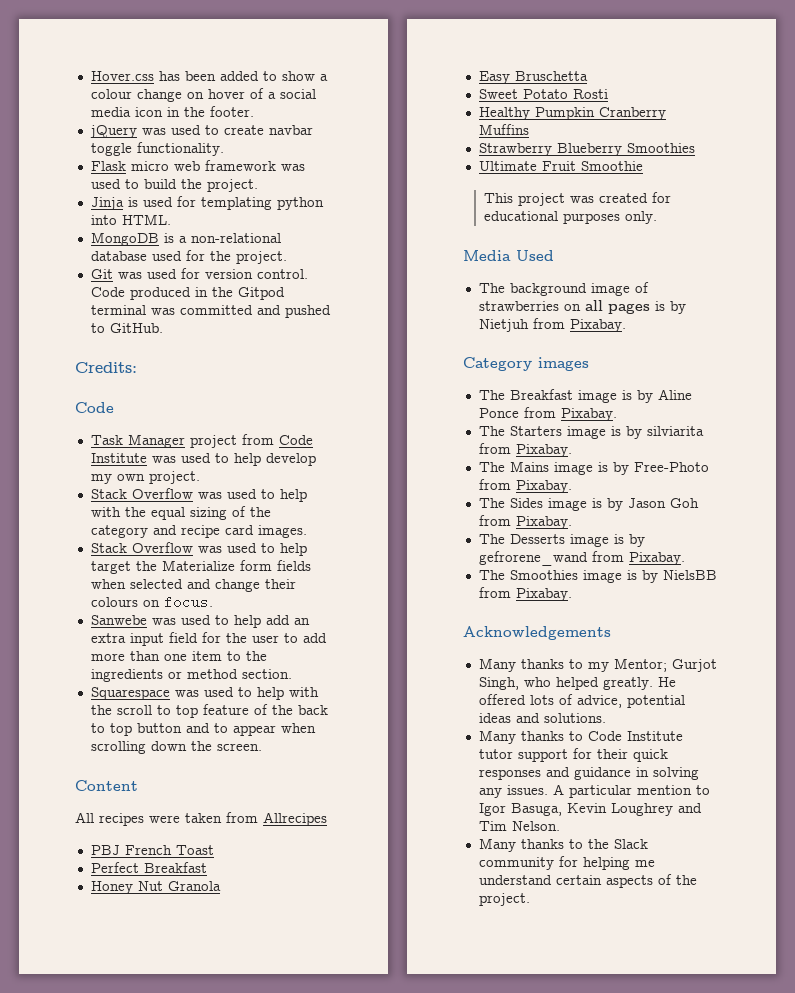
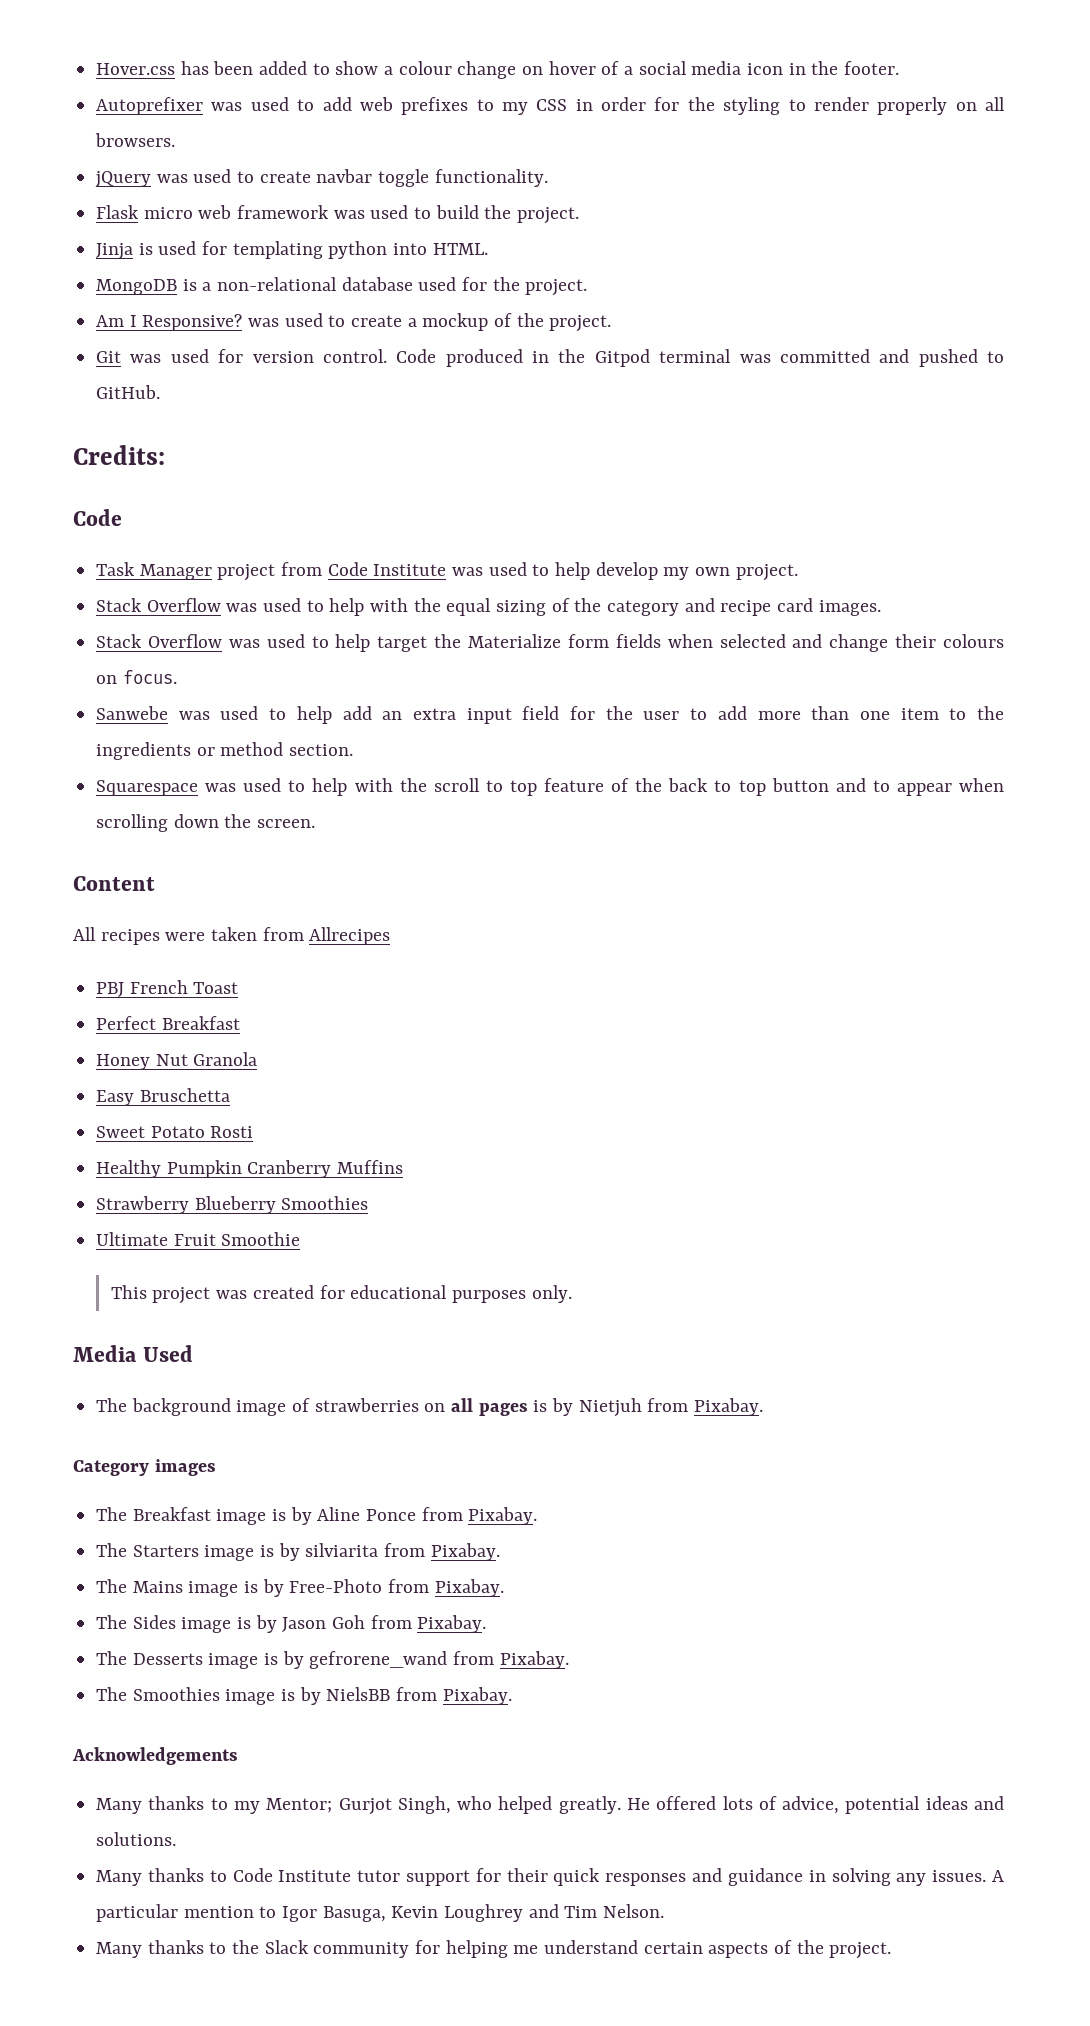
(254, 111) none -> [96,97,1005,115] [95,133,176,147] // Autoprefixer was used to add web prefixes to my CSS in order for the styling to render properly on all browsers.
(287, 257) none -> [96,313,612,332] // Am I Responsive? was used to create a mockup of the project.

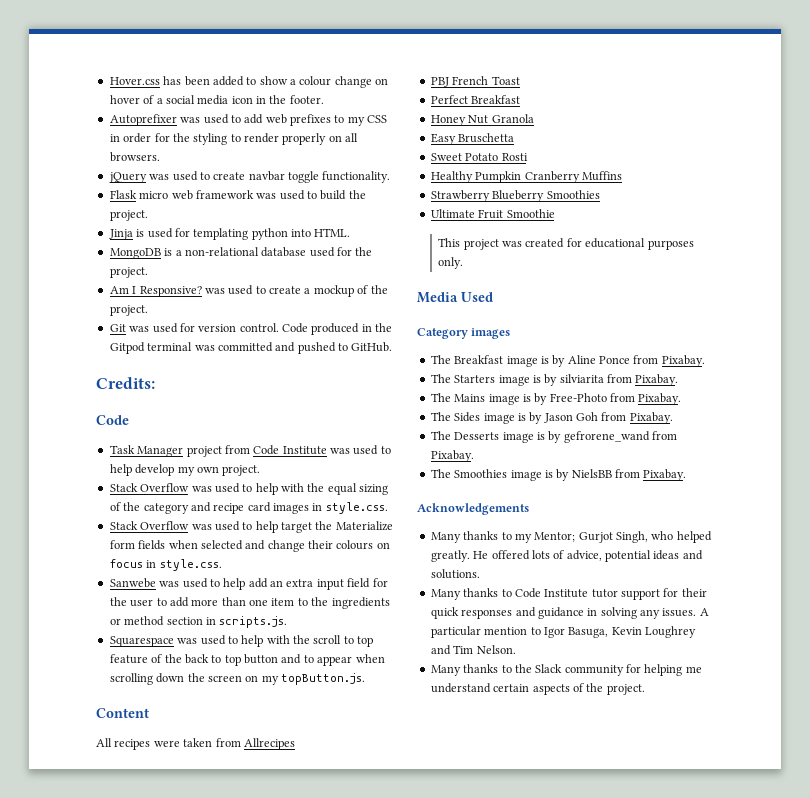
[818,600,881,616] images. -> [273,502,388,514] images in style.css.
[122,670,177,684] focus. -> [109,559,222,571] focus in style.css.
[289,744,354,756] section. -> [166,616,288,628] section in scripts.js.
[257,819,316,828] screen. -> [207,673,365,685] screen on my topButton.js.
[96,1398,764,1417] // The background image of strawberries on all pages is by Nietjuh from Pixabay. -> (493, 297) none

